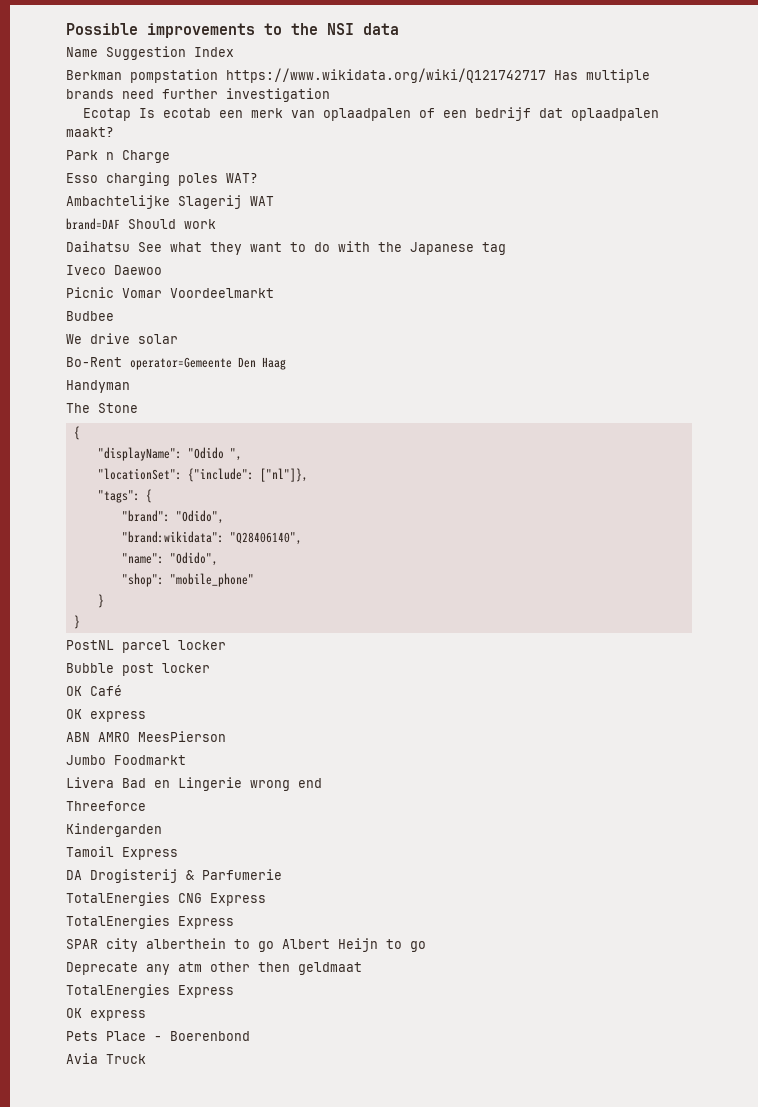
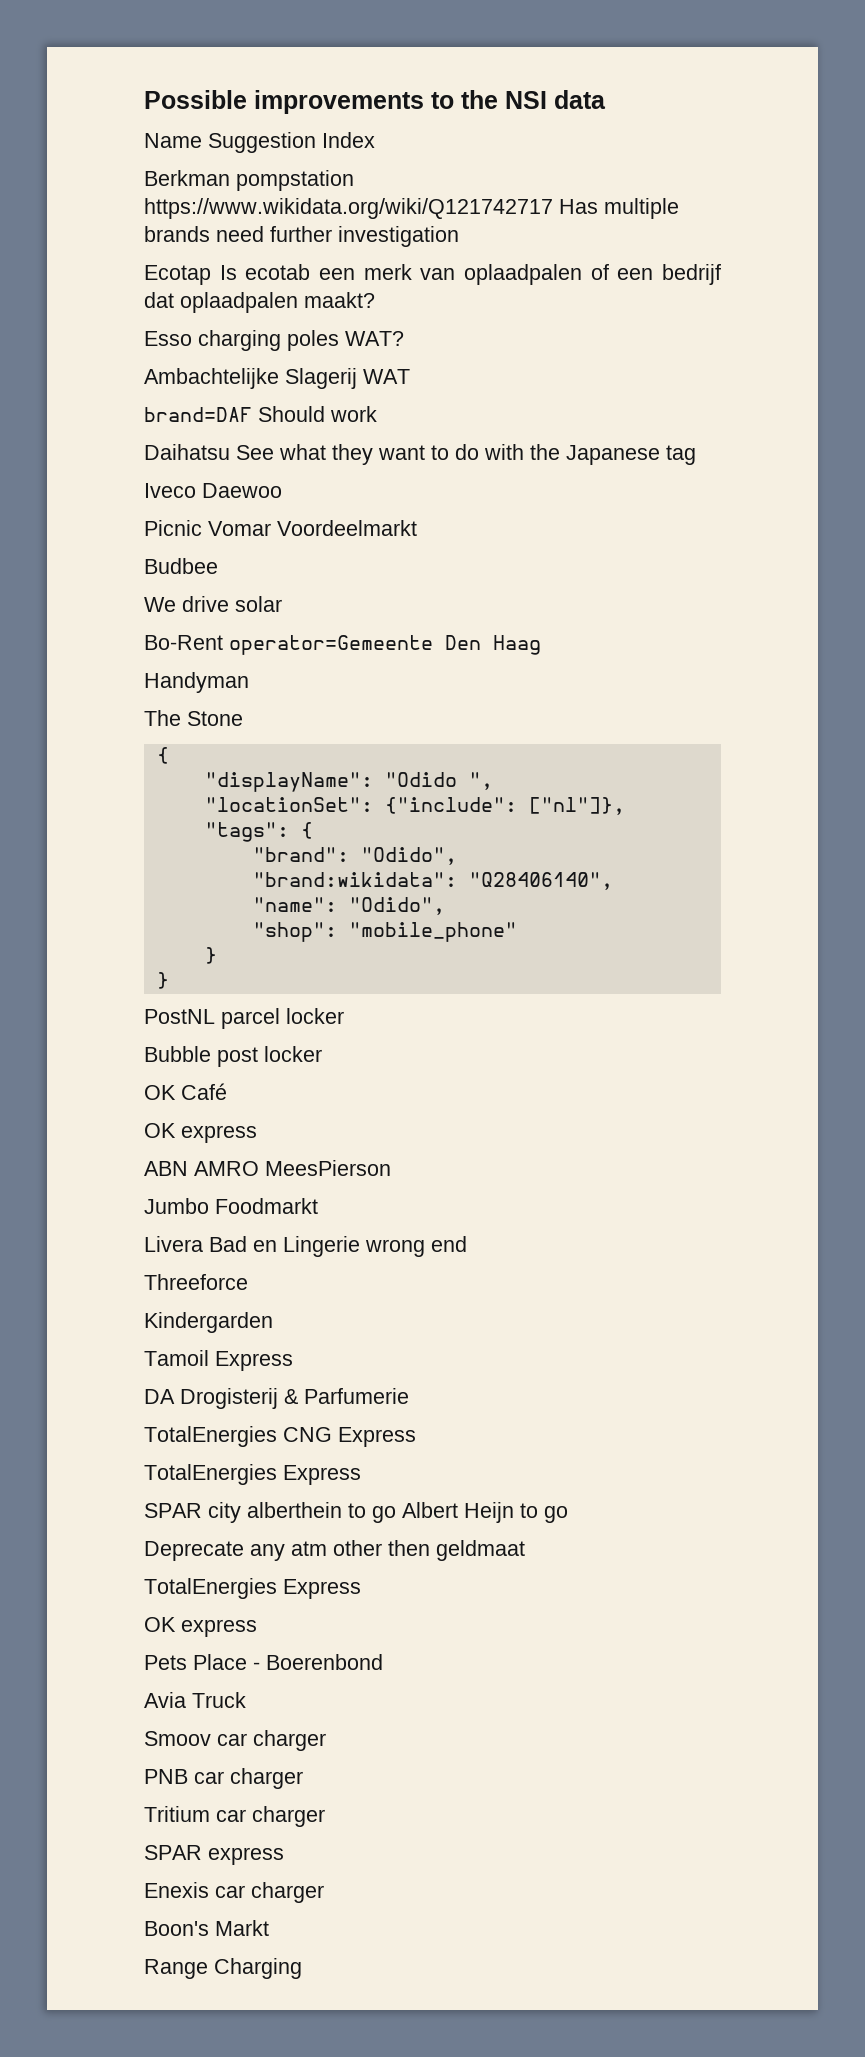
[66,150,170,163] // Park n Charge -> (375, 300) none
(146, 1059) none -> [144,1730,326,1751] [144,1768,303,1789] [144,1806,325,1827] [144,1845,284,1865] [144,1882,324,1903] [144,1920,269,1936] [144,1958,302,1979] // Smoov car charger // PNB car charger // Tritium car charger // SPAR express // Enexis car charger // Boon's Markt // Range Charging

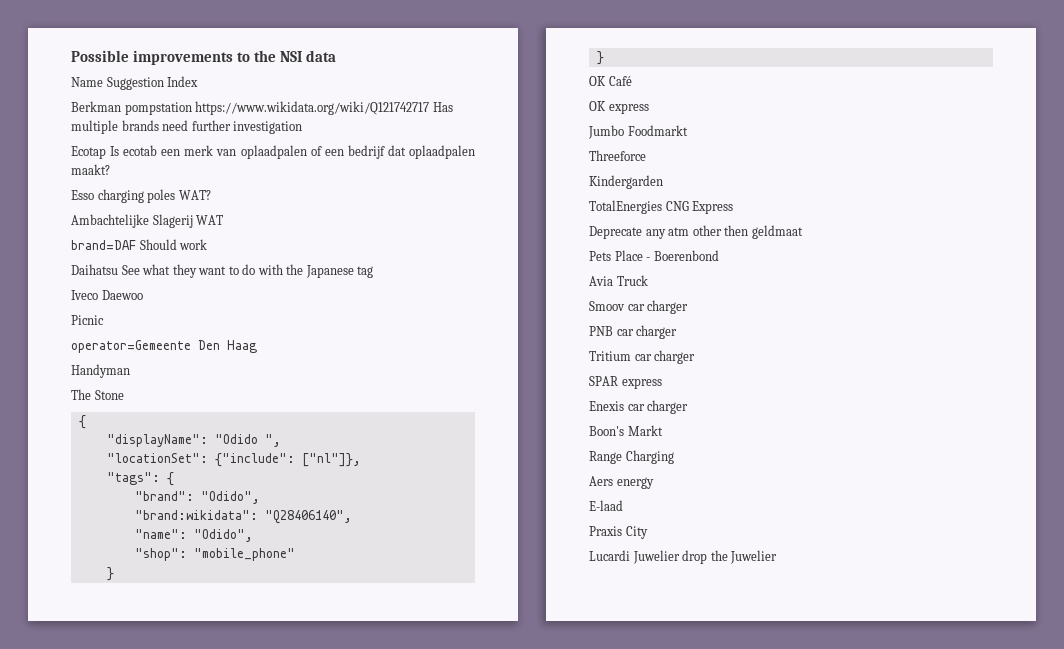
[208,520,417,536] [144,558,218,574] [144,596,282,612] [144,635,223,650] Vomar Voordeelmarkt // Budbee // We drive solar // Bo-Rent -> (104, 320) //
[144,1008,344,1029] [144,1046,322,1067] // PostNL parcel locker // Bubble post locker -> (604, 58) none
[144,1160,391,1176] // ABN AMRO MeesPierson -> (649, 108) none
[144,1236,467,1257] [144,1274,248,1290] [144,1312,273,1333] [144,1350,293,1371] [144,1388,409,1409] [144,1426,416,1447] [144,1464,361,1485] [144,1502,568,1523] Livera Bad en Lingerie wrong end // Threeforce // Kindergarden // Tamoil Express // DA Drogisterij & Parfumerie // TotalEnergies CNG Express // TotalEnergies Express // SPAR city alberthein to go Albert Heijn to go -> [589,150,646,161] [589,175,663,189] [589,200,734,214] Threeforce // Kindergarden // TotalEnergies CNG Express
[144,1578,361,1599] [144,1617,257,1637] // TotalEnergies Express // OK express -> (803, 232) none
(302, 1968) none -> [589,476,654,489] [589,500,623,511] [589,526,648,539] [589,550,778,564] // Aers energy // E-laad // Praxis City // Lucardi Juwelier drop the Juwelier

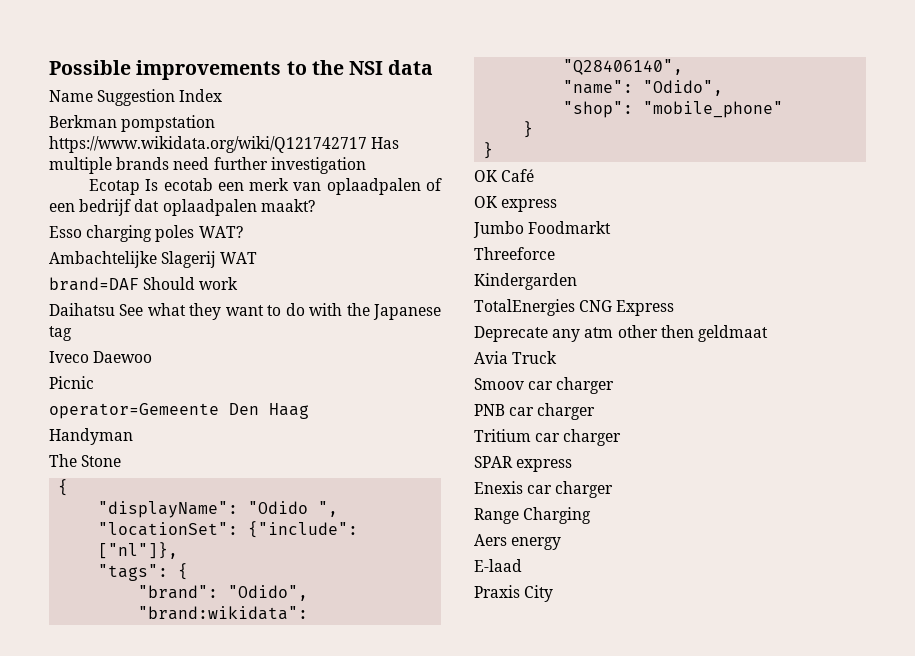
[589,250,719,261] // Pets Place - Boerenbond -> (768, 333) none
[589,425,663,436] // Boon's Markt -> (614, 489) none
[589,550,778,564] // Lucardi Juwelier drop the Juwelier -> (554, 593) none

